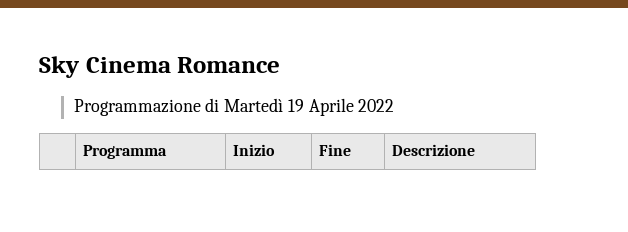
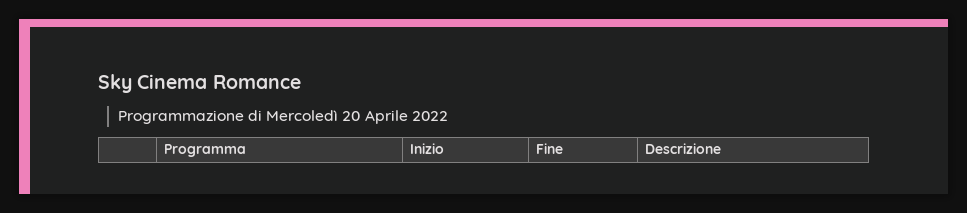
[224,98,304,112] Martedì 19 -> [266,110,361,121] Mercoledì 20

